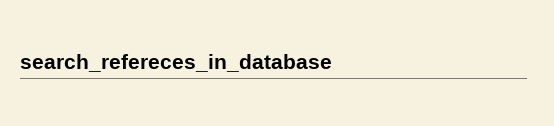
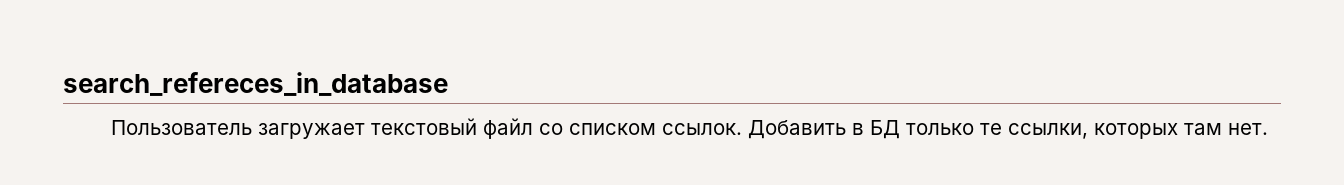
(332, 63) none -> [110,118,1268,139] // Пользователь загружает текстовый файл со списком ссылок. Добавить в БД только те ссылки, которых там нет.

